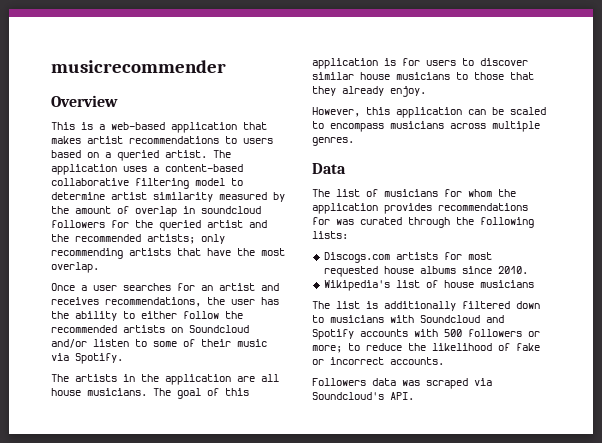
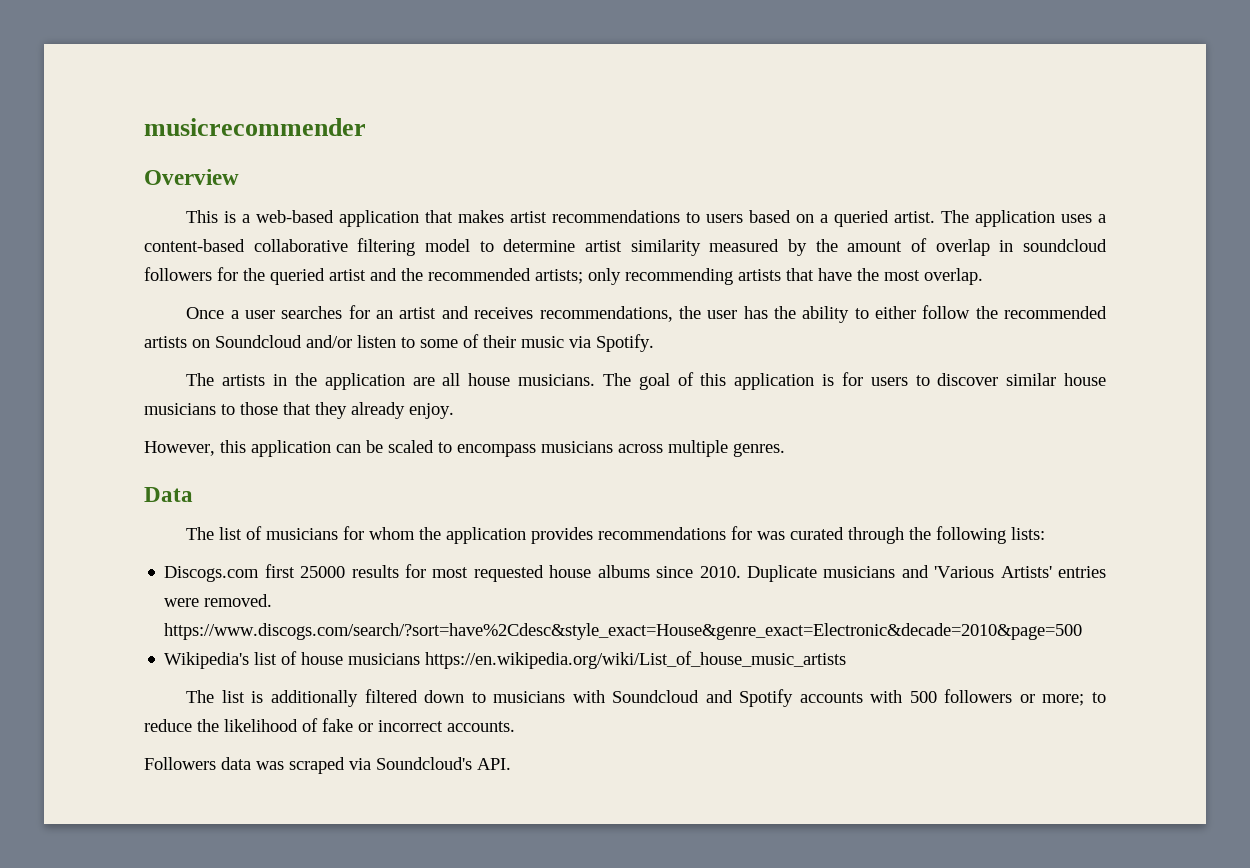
[395,252,438,260] artists -> [264,564,399,578] first 25000 results
(528, 270) none -> [746,565,1106,582] [164,594,273,607] [164,623,1083,640] Duplicate musicians and 'Various Artists' entries were removed. https://www.discogs.com/search/?sort=have%2Cdesc&style_exact=House&genre_exact=Electronic&decade=2010&page=500
(534, 284) none -> [425,651,847,669] https://en.wikipedia.org/wiki/List_of_house_music_artists

